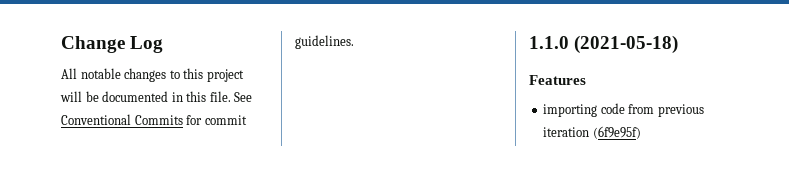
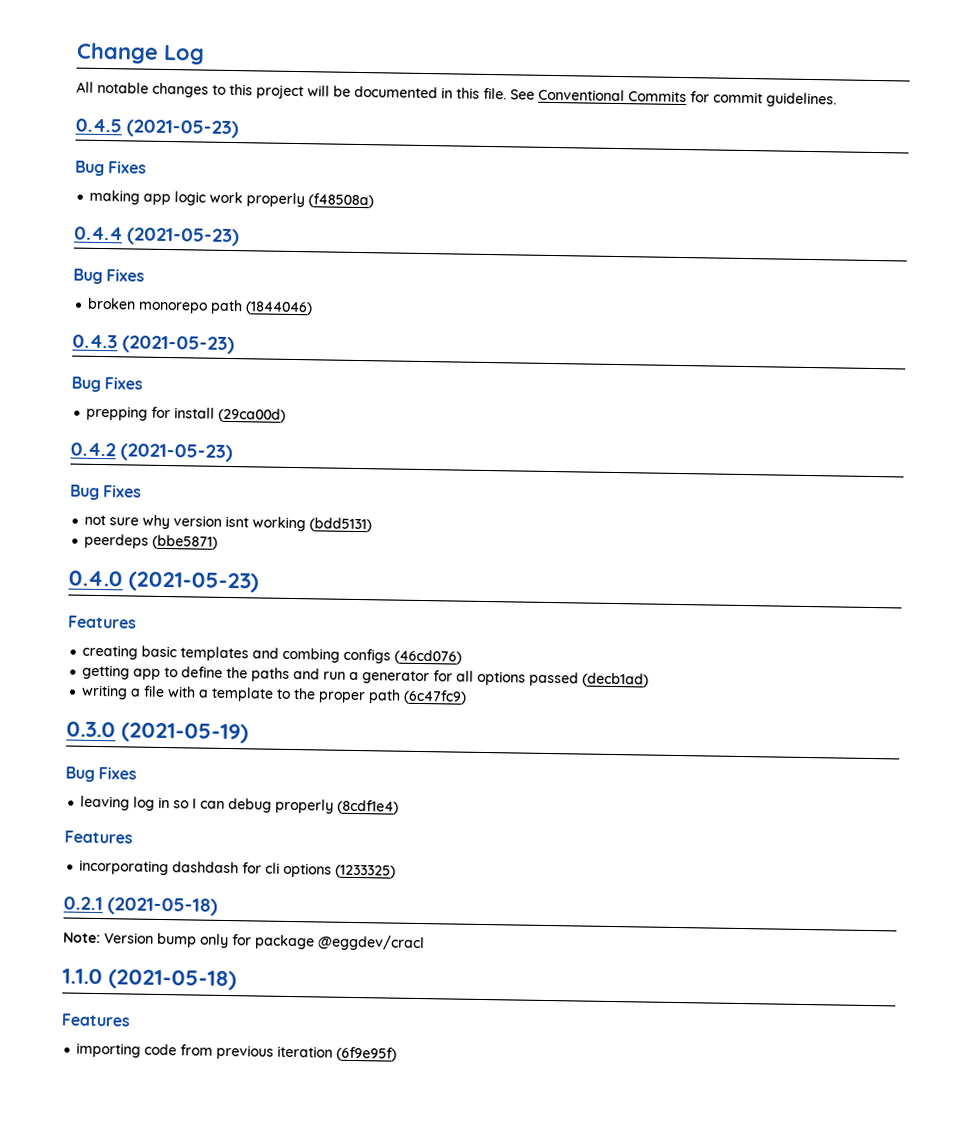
(354, 42) none -> [75,118,240,139] [75,160,148,177] [89,189,375,209] [74,226,241,247] [73,268,146,285] [87,297,314,316] [72,334,236,355] [71,376,144,393] [86,405,287,423] [70,442,234,463] [70,484,143,500] [84,514,373,533] [84,533,219,550] [68,570,259,593] [68,615,137,629] [82,644,463,665] [82,664,650,688] [81,684,468,705] [66,721,249,744] [65,766,138,782] [80,795,400,815] [64,830,133,844] [79,859,397,879] [63,896,219,916] [63,932,425,952] // 0.4.5 (2021-05-23) // Bug Fixes // making app logic work properly (f48508a) // 0.4.4 (2021-05-23) // Bug Fixes // broken monorepo path (1844046) // 0.4.3 (2021-05-23) // Bug Fixes // prepping for install (29ca00d) // 0.4.2 (2021-05-23) // Bug Fixes // not sure why version isnt working (bdd5131) // peerdeps (bbe5871) // 0.4.0 (2021-05-23) // Features // creating basic templates and combing configs (46cd076) // getting app to define the paths and run a generator for all options passed (decb1ad) // writing a file with a template to the proper path (6c47fc9) // 0.3.0 (2021-05-19) // Bug Fixes // leaving log in so I can debug properly (8cdf1e4) // Features // incorporating dashdash for cli options (1233325) // 0.2.1 (2021-05-18) // Note: Version bump only for package @eggdev/cracl

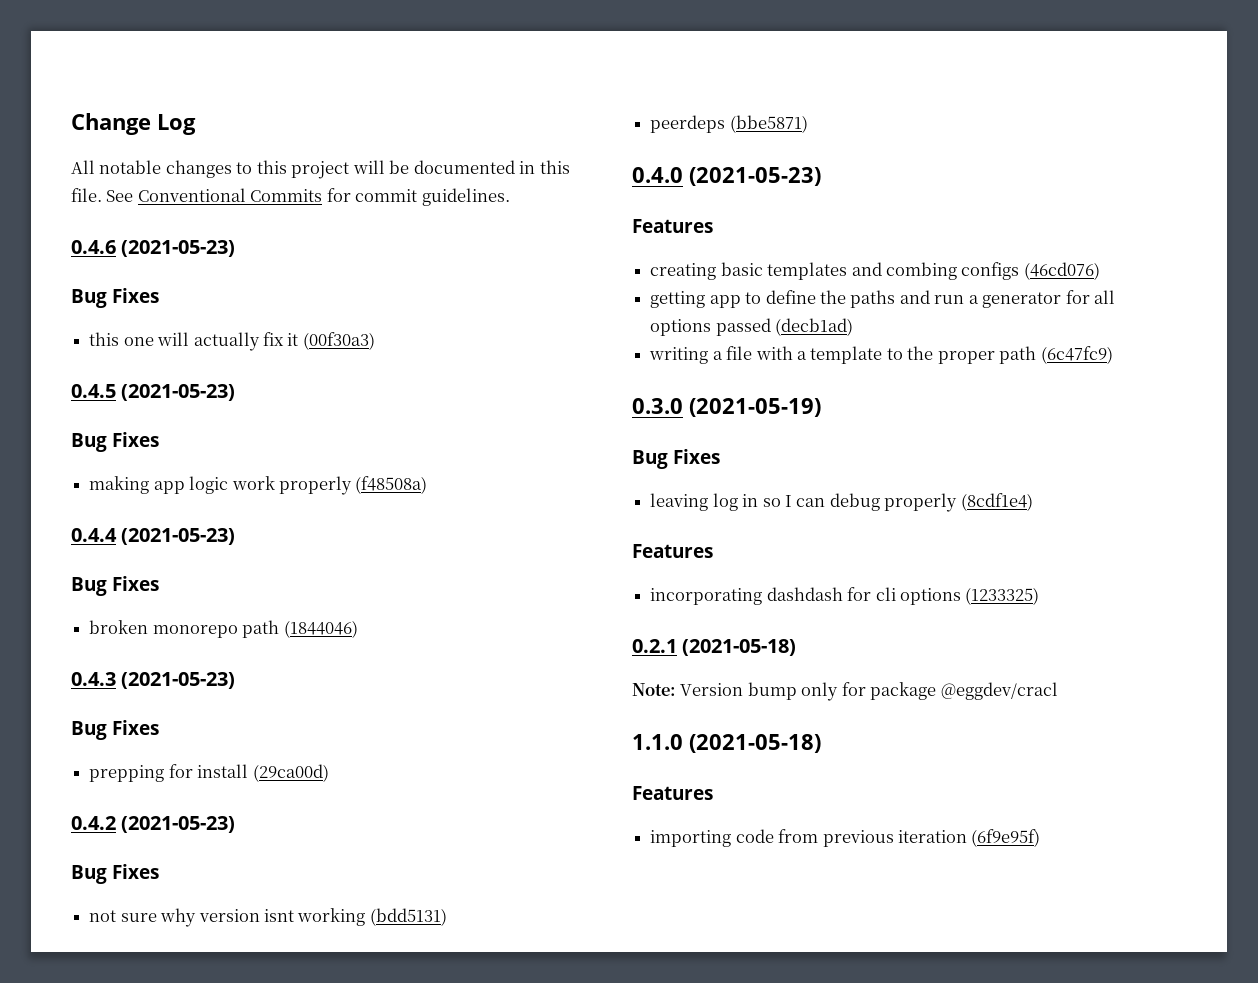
(837, 100) none -> [71,240,236,257] [71,288,159,308] [89,332,375,351] // 0.4.6 (2021-05-23) // Bug Fixes // this one will actually fix it (00f30a3)

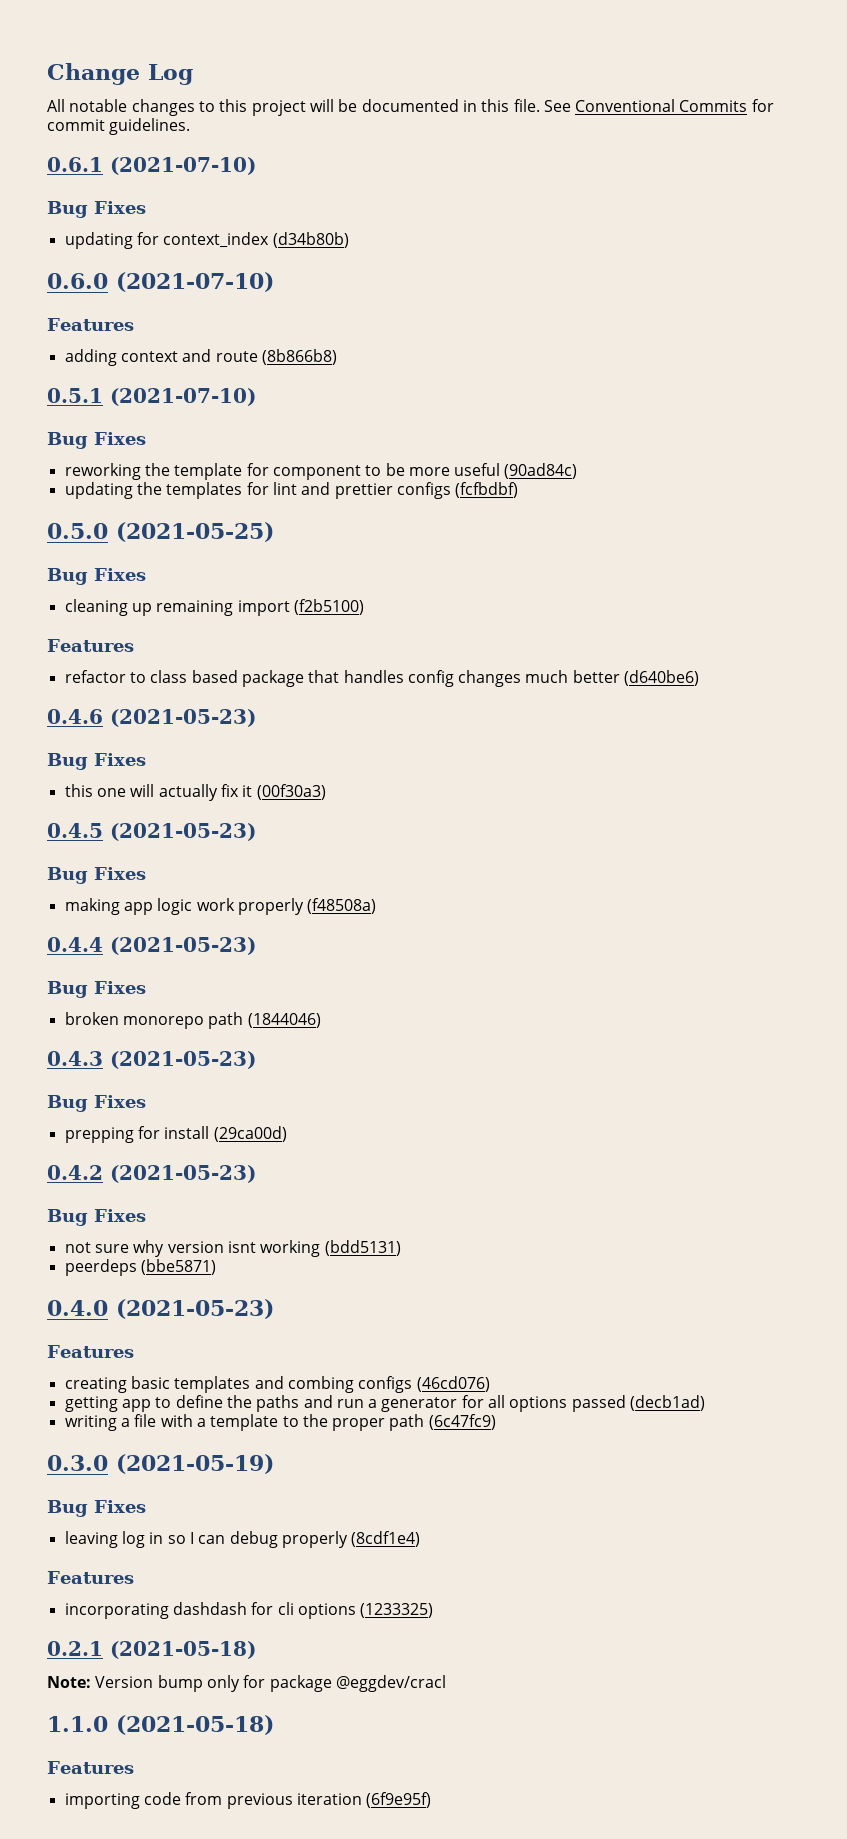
(510, 197) none -> [47,157,256,175] [47,201,146,218] [64,232,349,249] [47,272,274,292] [47,318,134,331] [64,349,337,366] [47,388,256,406] [47,432,146,449] [64,463,578,480] [64,482,519,499] [47,522,274,542] [47,568,146,585] [64,599,364,616] [47,639,134,652] [64,670,700,687] // 0.6.1 (2021-07-10) // Bug Fixes // updating for context_index (d34b80b) // 0.6.0 (2021-07-10) // Features // adding context and route (8b866b8) // 0.5.1 (2021-07-10) // Bug Fixes // reworking the template for component to be more useful (90ad84c) // updating the templates for lint and prettier configs (fcfbdbf) // 0.5.0 (2021-05-25) // Bug Fixes // cleaning up remaining import (f2b5100) // Features // refactor to class based package that handles config changes much better (d640be6)

